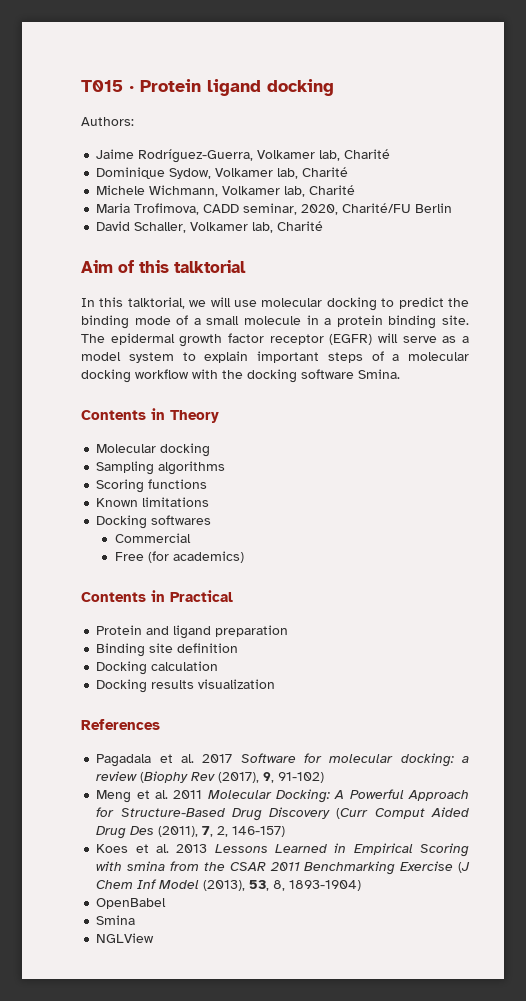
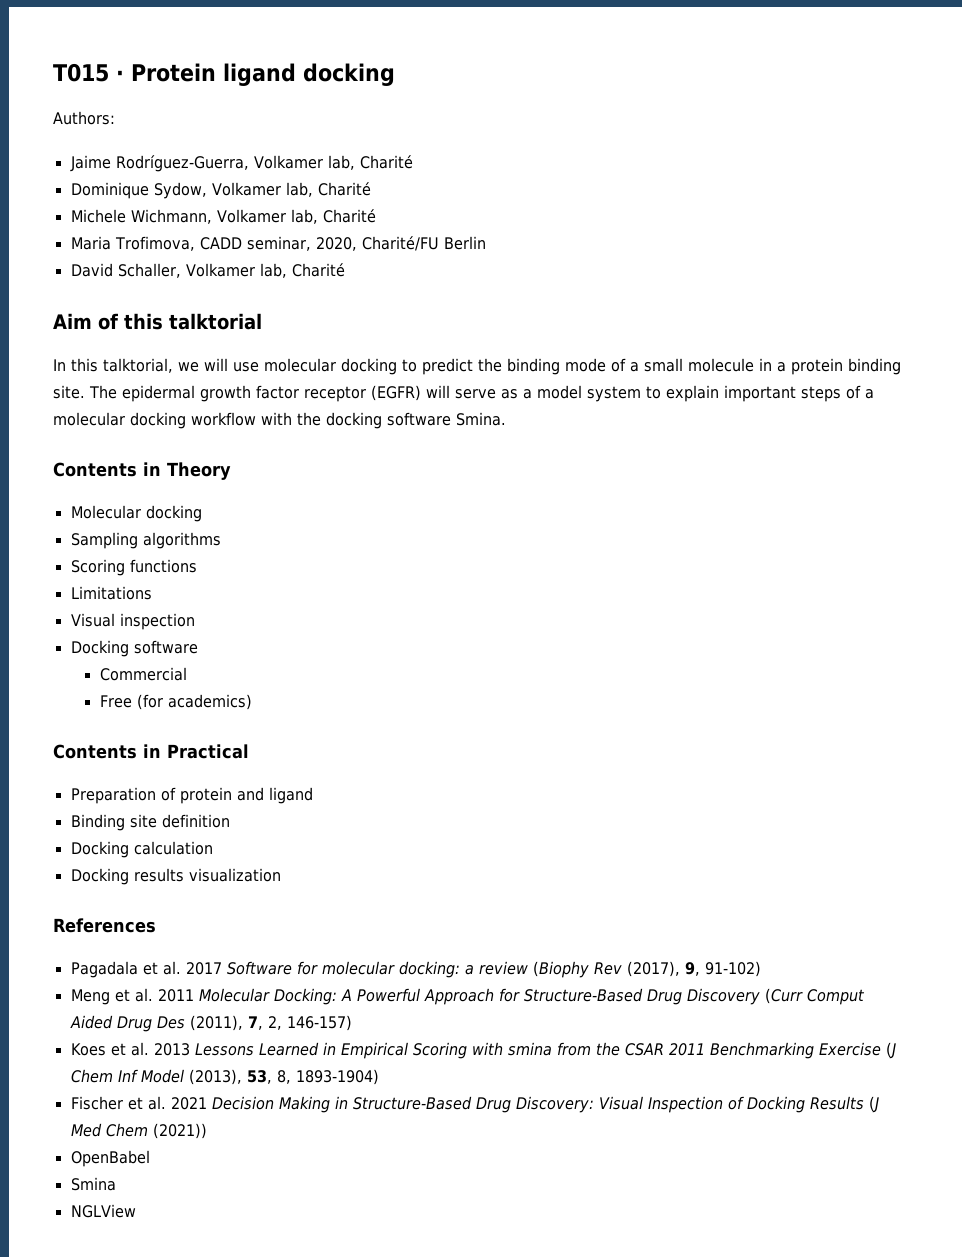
[96,497,210,507] [96,515,212,529] Known limitations // Docking softwares -> [70,586,152,600] [70,613,195,630] [70,640,198,657] Limitations // Visual inspection // Docking software
[96,625,143,635] Protein -> [70,787,232,804] Preparation of protein
[215,625,289,637] preparation -> (313, 795) none
(362, 885) none -> [70,1096,879,1113] [70,1123,207,1139] // Fischer et al. 2021 Decision Making in Structure-Based Drug Discovery: Visual Inspection of Docking Results (J Med Chem (2021))

